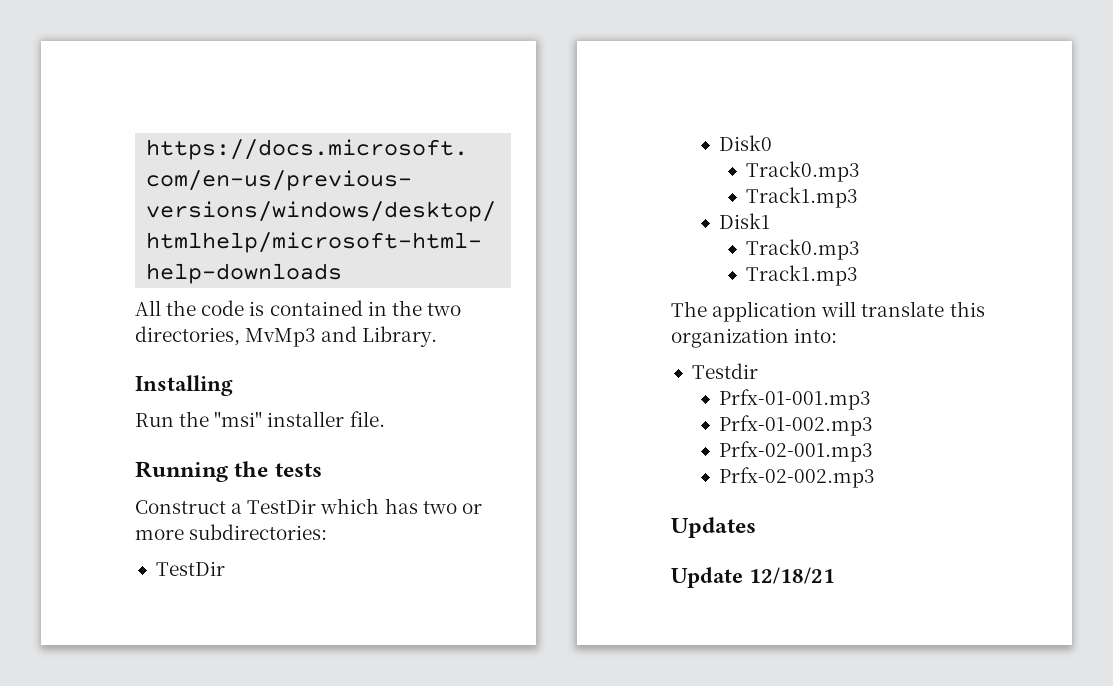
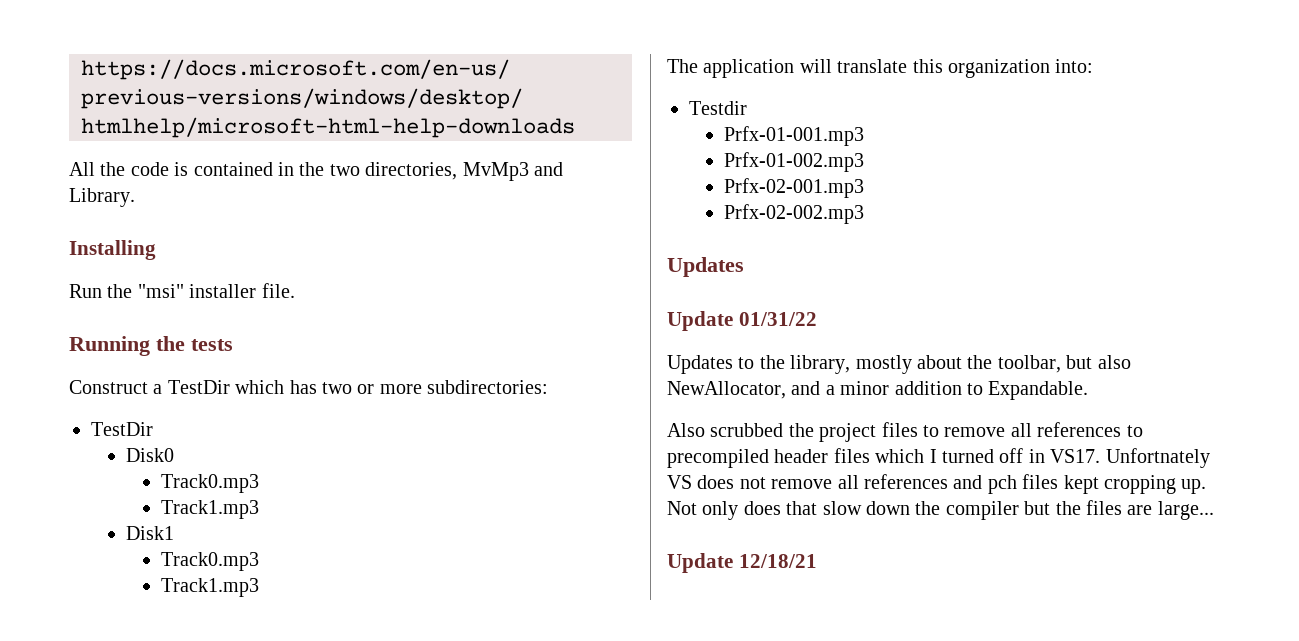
(756, 527) none -> [667,311,817,331] [667,355,1131,374] [667,381,1089,400] [667,422,1143,442] [667,448,1210,468] [667,474,1207,494] [667,500,1214,520] // Update 01/31/22 // Updates to the library, mostly about the toolbar, but also NewAllocator, and a minor addition to Expandable. // Also scrubbed the project files to remove all references to precompiled header files which I turned off in VS17. Unfortnately VS does not remove all references and pch files kept cropping up. Not only does that slow down the compiler but the files are large...

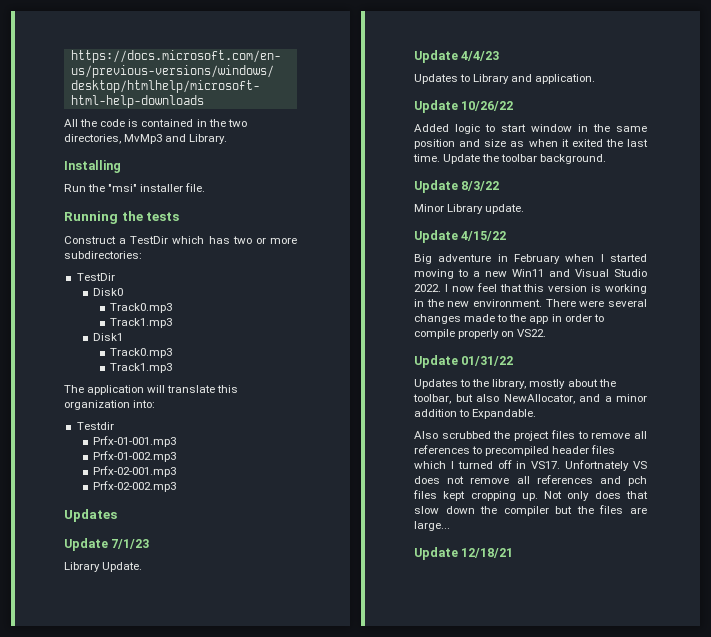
(744, 267) none -> [64,538,150,551] [64,562,143,572] [414,50,500,63] [414,74,596,84] [414,100,514,113] [414,124,647,134] [414,139,648,149] [413,154,607,164] [414,180,500,193] [414,204,525,214] [414,230,507,243] [414,254,647,264] [414,269,647,279] [414,283,647,294] [414,299,647,307] [414,314,604,324] [414,329,547,339] // Update 7/1/23 // Library Update. // Update 4/4/23 // Updates to Library and application. // Update 10/26/22 // Added logic to start window in the same position and size as when it exited the last time. Update the toolbar background. // Update 8/3/22 // Minor Library update. // Update 4/15/22 // Big adventure in February when I started moving to a new Win11 and Visual Studio 2022. I now feel that this version is working in the new environment. There were several changes made to the app in order to compile properly on VS22.

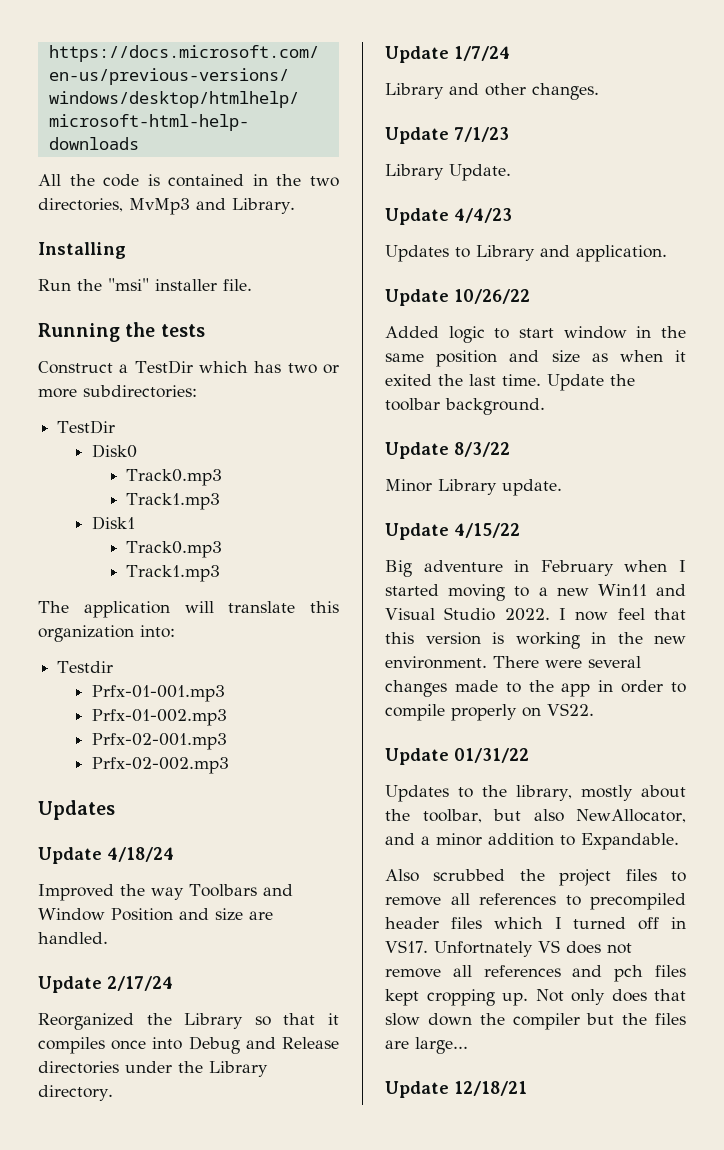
(117, 515) none -> [38,847,174,864] [38,884,293,901] [38,908,273,921] [38,932,108,944] [38,976,173,993] [38,1013,339,1030] [38,1036,339,1054] [38,1061,268,1077] [38,1085,113,1101] [385,46,510,63] [385,83,599,100] // Update 4/18/24 // Improved the way Toolbars and Window Position and size are handled. // Update 2/17/24 // Reorganized the Library so that it compiles once into Debug and Release directories under the Library directory. // Update 1/7/24 // Library and other changes.

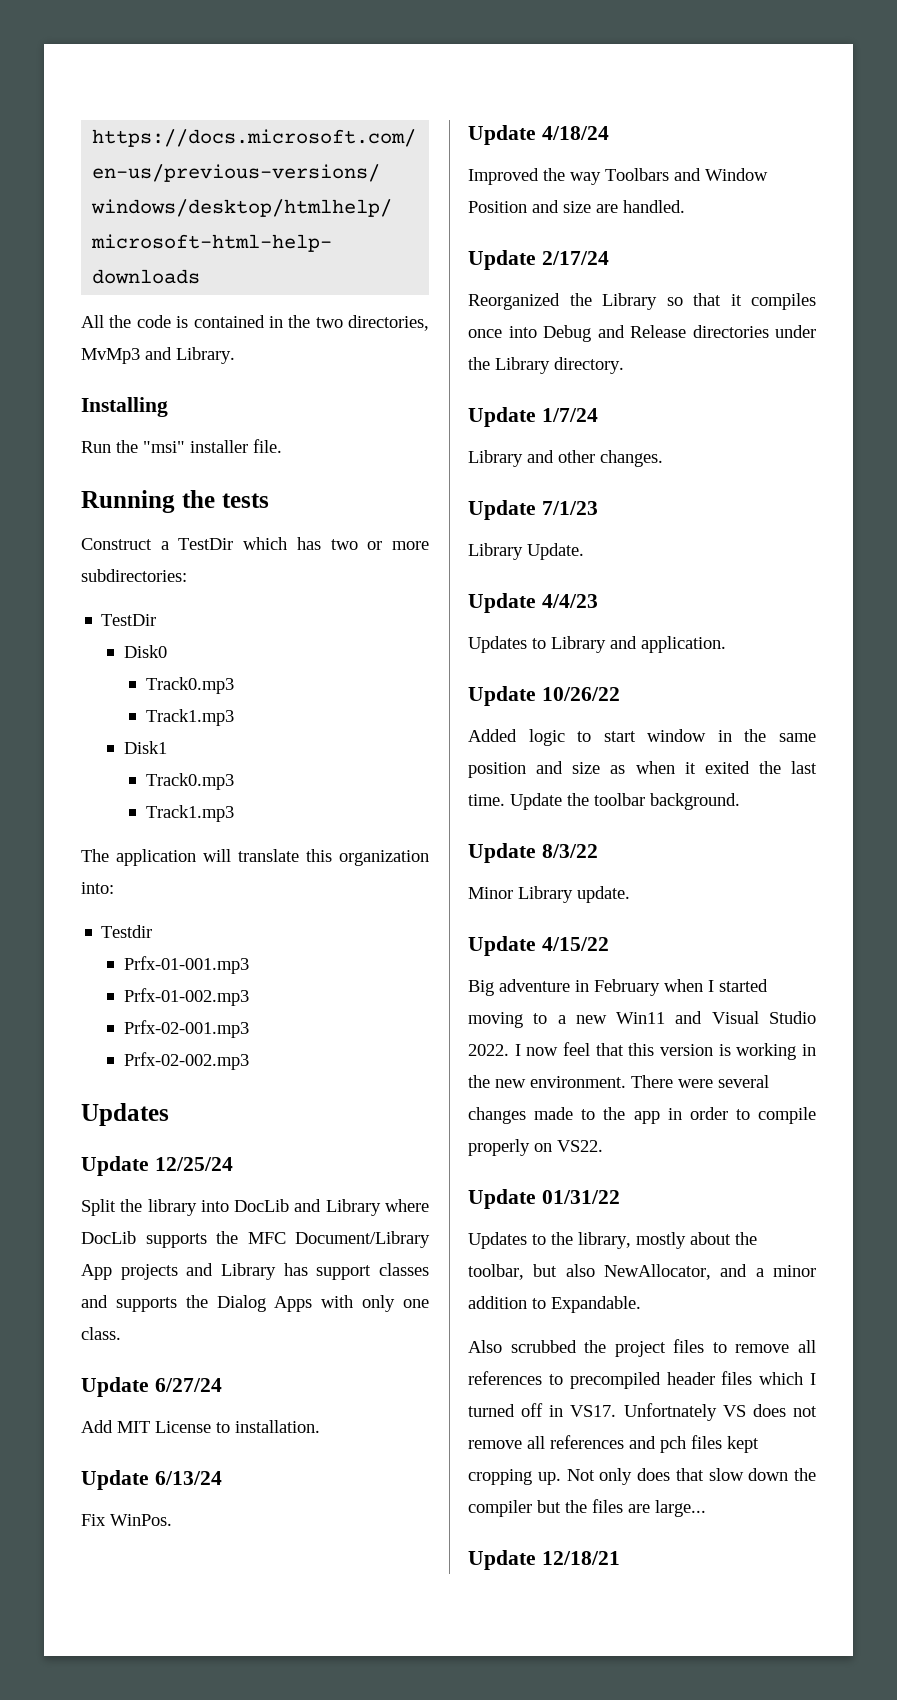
(115, 810) none -> [81,1156,233,1176] [81,1199,429,1216] [81,1231,430,1248] [81,1263,429,1280] [81,1295,429,1312] [81,1327,121,1340] [81,1377,222,1397] [81,1420,320,1433] [81,1470,222,1490] [81,1514,172,1526] // Update 12/25/24 // Split the library into DocLib and Library where DocLib supports the MFC Document/Library App projects and Library has support classes and supports the Dialog Apps with only one class. // Update 6/27/24 // Add MIT License to installation. // Update 6/13/24 // Fix WinPos.

